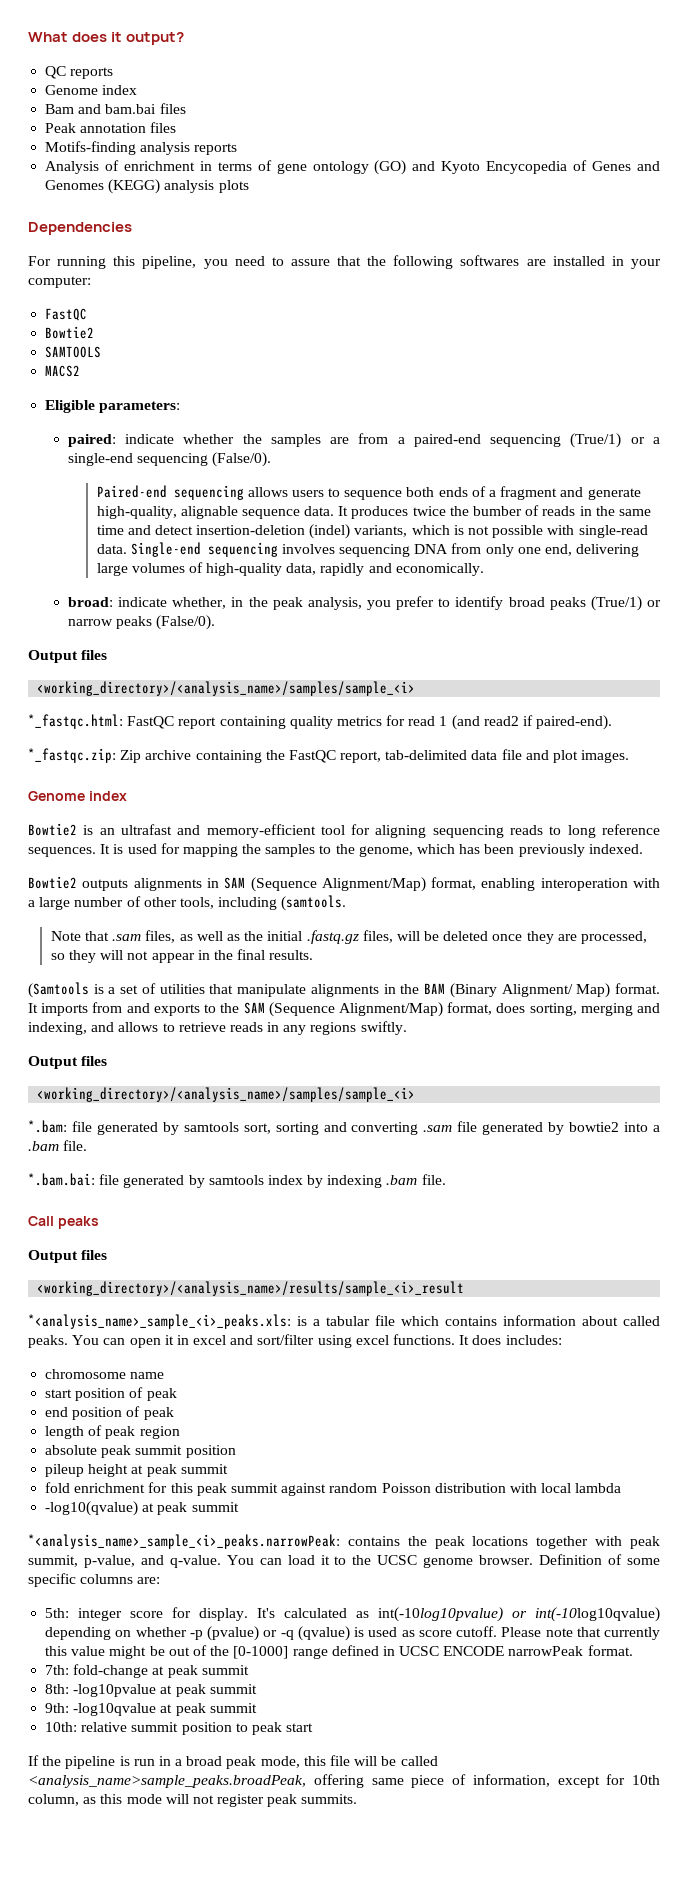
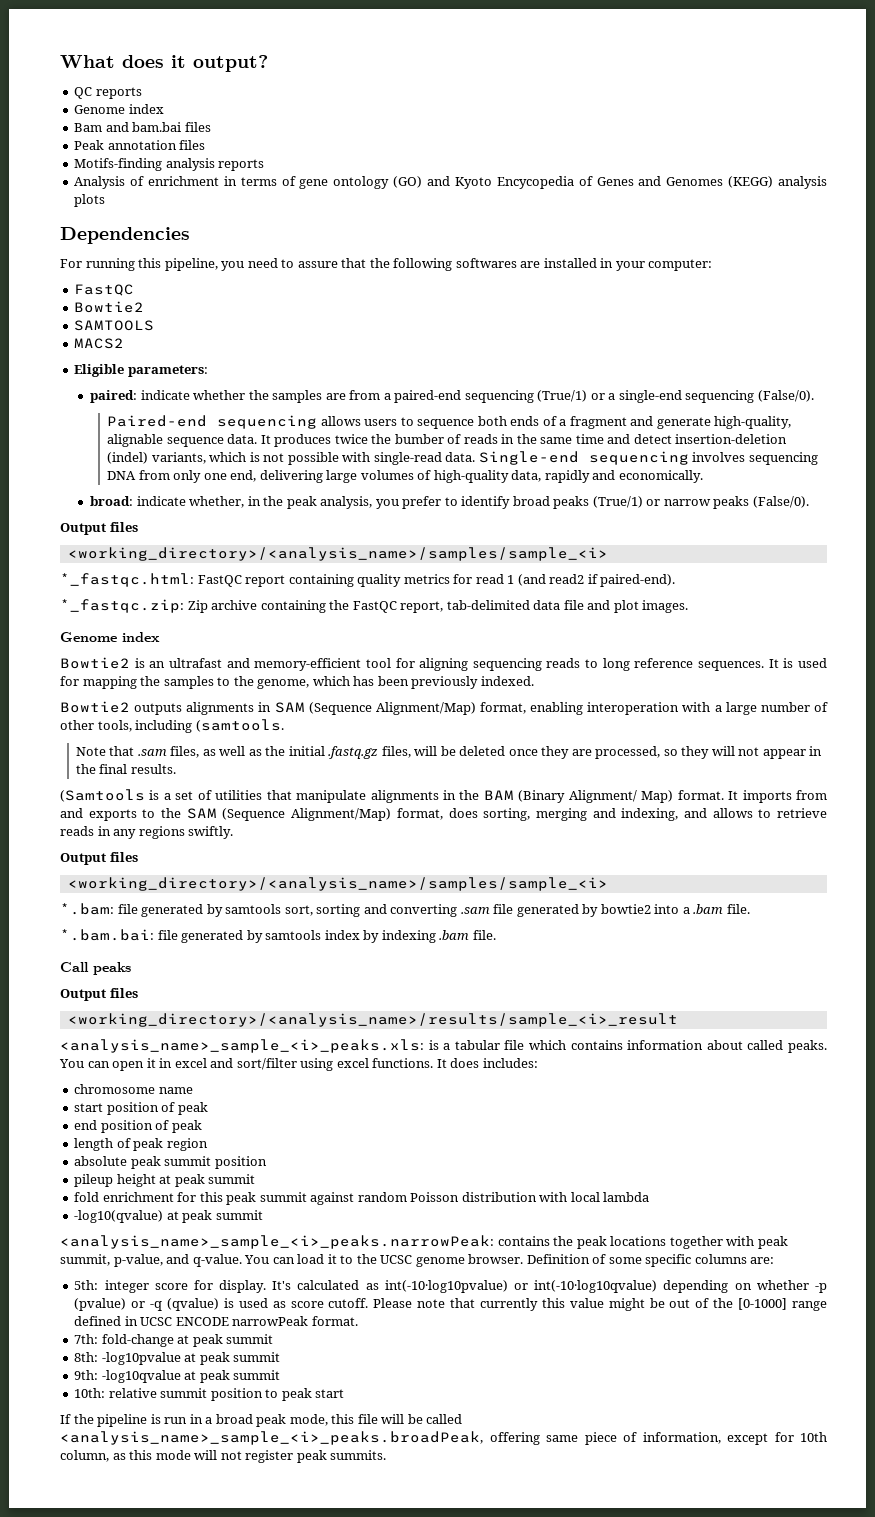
[28,1314,291,1329] *<analysis_name>_sample_<i>_peaks.xls: -> [60,1039,424,1053] <analysis_name>_sample_<i>_peaks.xls:
[28,1534,340,1549] *<analysis_name>_sample_<i>_peaks.narrowPeak: -> [60,1235,494,1249] <analysis_name>_sample_<i>_peaks.narrowPeak:
[378,1607,660,1622] int(-10log10pvalue) or int(-10log10qvalue) -> [384,1280,658,1293] int(-10·log10pvalue) or int(-10·log10qvalue)
[28,1775,306,1788] <analysis_name>sample_peaks.broadPeak, -> [60,1431,483,1445] <analysis_name>_sample_<i>_peaks.broadPeak,

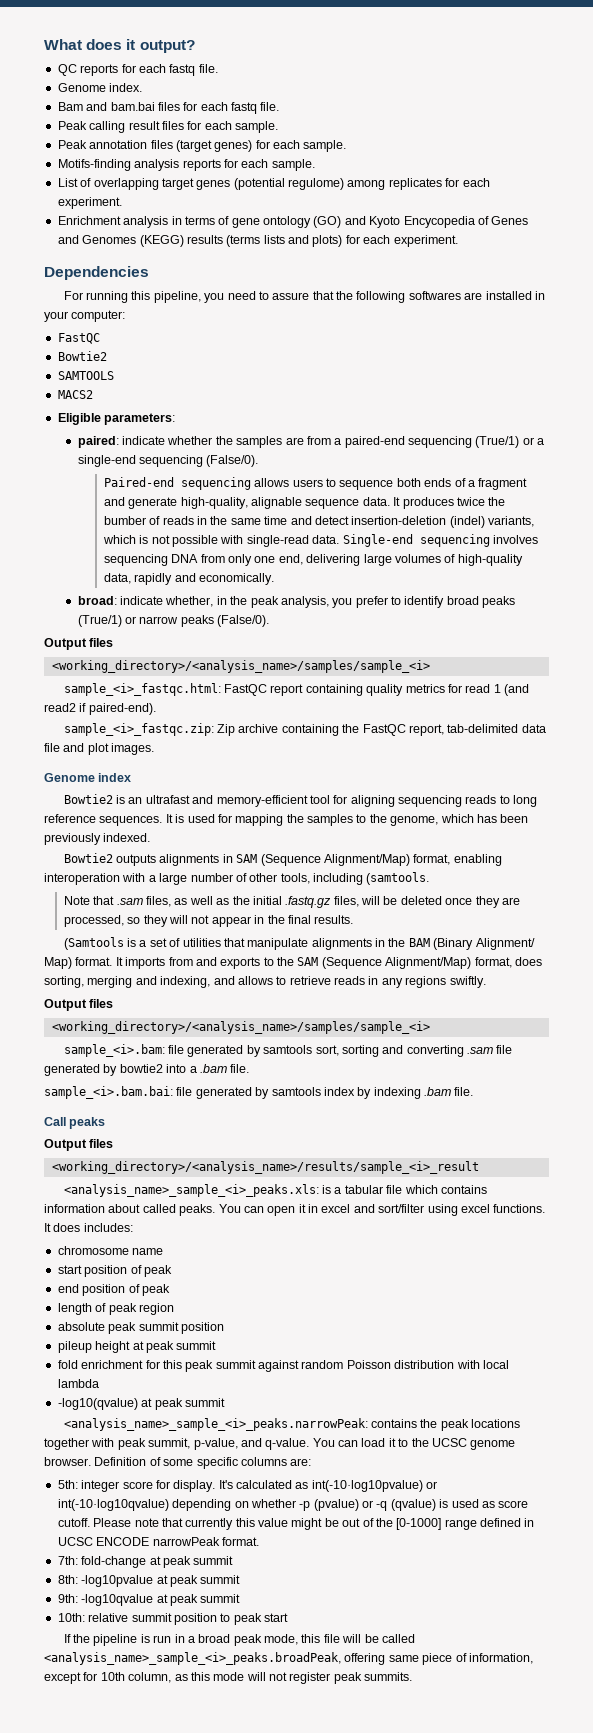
[74,104,164,114] // Genome index -> [121,64,218,76] [57,83,143,92] for each fastq file. // Genome index.
[74,140,206,150] [74,158,265,171] [74,176,220,189] // Peak annotation files // Motifs-finding analysis reports // Analysis of enrichment -> [183,102,280,114] [57,121,278,133] [57,140,347,152] [57,159,315,171] [57,178,490,190] [57,197,122,209] [57,216,169,228] for each fastq file. // Peak calling result files for each sample. // Peak annotation files (target genes) for each sample. // Motifs-finding analysis reports for each sample. // List of overlapping target genes (potential regulome) among replicates for each experiment. // Enrichment analysis
[778,176,828,189] [74,194,106,207] analysis plots -> [186,235,458,247] results (terms lists and plots) for each experiment.
[60,573,194,587] *_fastqc.html: -> [63,683,221,696] sample_<i>_fastqc.html:
[60,599,184,613] *_fastqc.zip: -> [63,723,214,736] sample_<i>_fastqc.zip:
[60,903,114,915] *.bam: -> [63,1044,165,1057] sample_<i>.bam:
[60,929,154,941] *.bam.bai: -> [44,1086,173,1099] sample_<i>.bam.bai:

